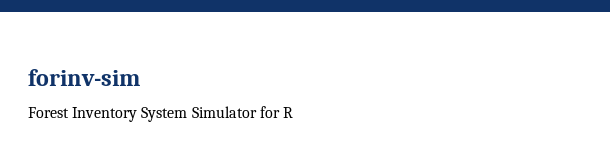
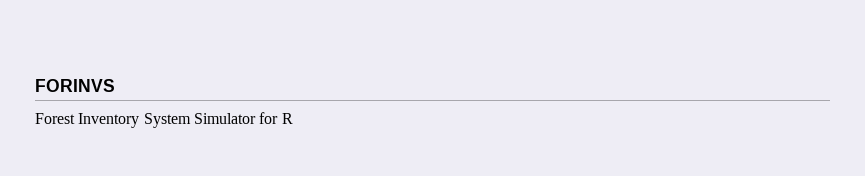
[28,69,140,86] forinv-sim -> [35,79,115,92] FORINVS

